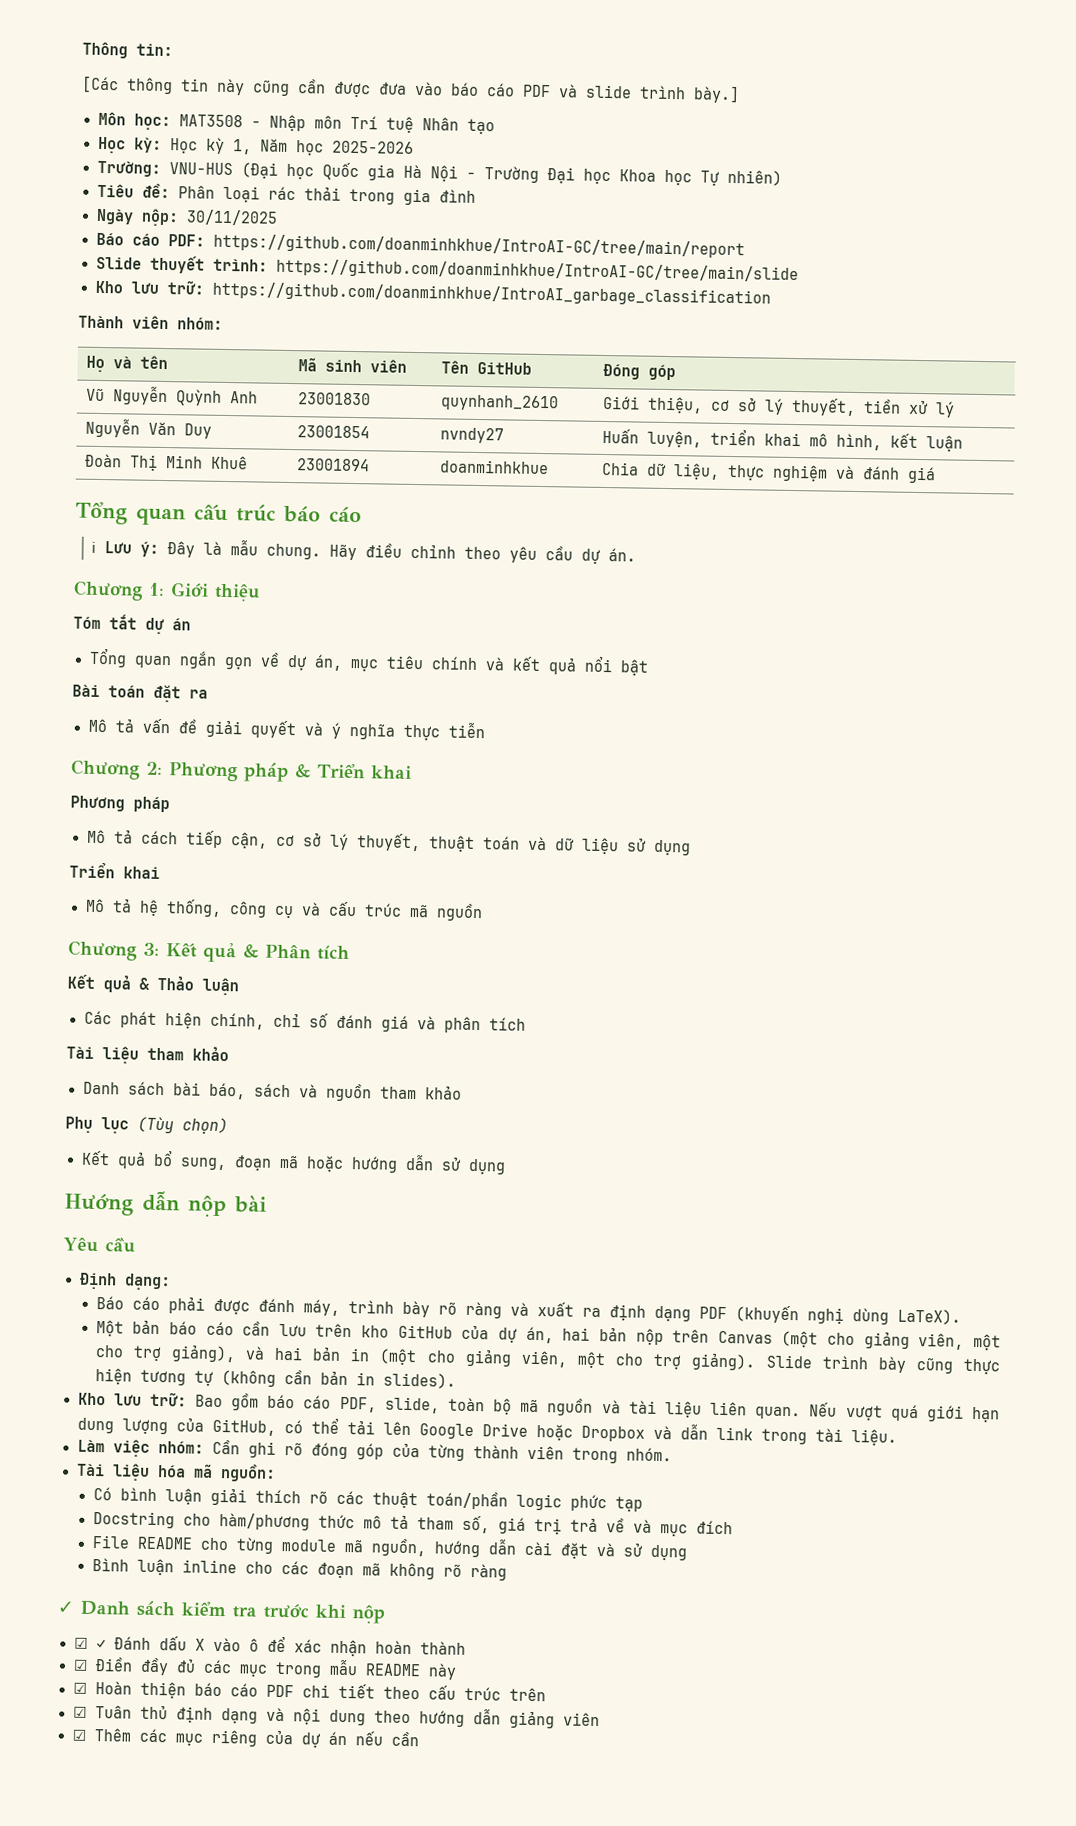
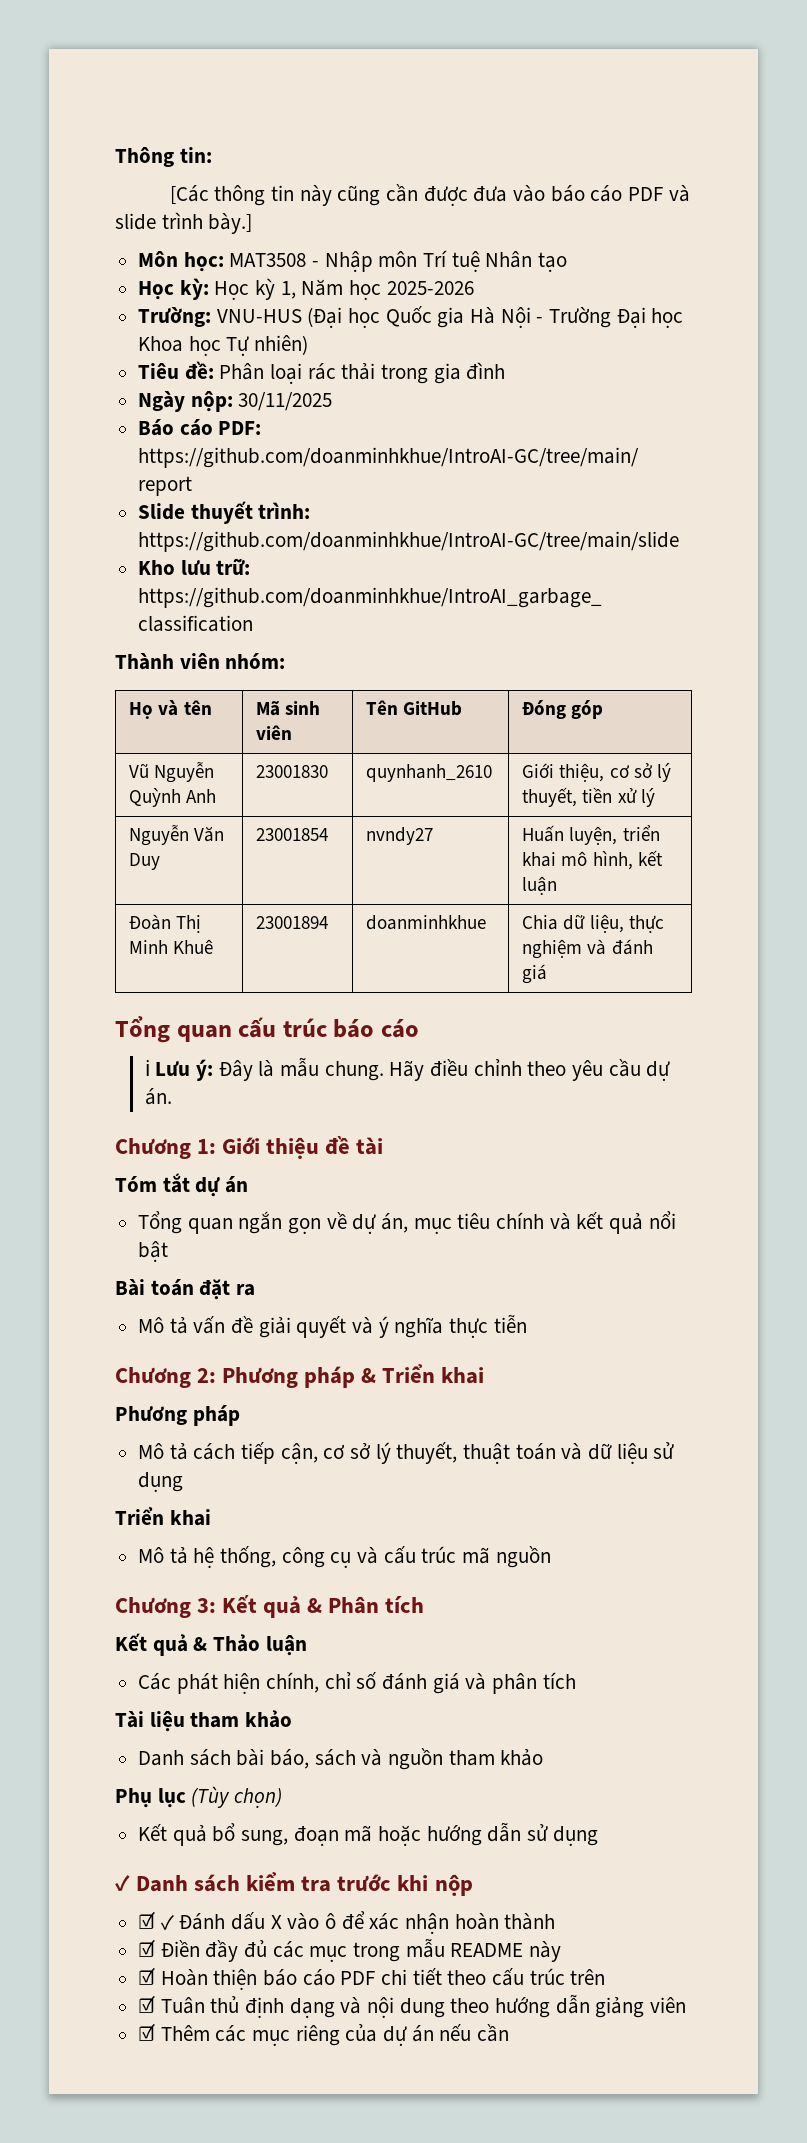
(261, 592) none -> [325,1136,384,1155] đề tài
[64,1190,267,1218] [63,1237,136,1253] [78,1272,171,1291] [95,1296,961,1325] [95,1319,1002,1351] [94,1344,1001,1375] [94,1368,456,1389] [77,1391,1000,1423] [76,1417,897,1446] [76,1439,672,1464] [76,1463,276,1482] [92,1487,643,1512] [92,1510,733,1537] [91,1534,687,1561] [91,1557,507,1581] // Hướng dẫn nộp bài // Yêu cầu // Định dạng: // Báo cáo phải được đánh máy, trình bày rõ ràng và xuất ra định dạng PDF (khuyến nghị dùng LaTeX). // Một bản báo cáo cần lưu trên kho GitHub của dự án, hai bản nộp trên Canvas (một cho giảng viên, một cho trợ giảng), và hai bản in (một cho giảng viên, một cho trợ giảng). Slide trình bày cũng thực hiện tương tự (không cần bản in slides). // Kho lưu trữ: Bao gồm báo cáo PDF, slide, toàn bộ mã nguồn và tài liệu liên quan. Nếu vượt quá giới hạn dung lượng của GitHub, có thể tải lên Google Drive hoặc Dropbox và dẫn link trong tài liệu. // Làm việc nhóm: Cần ghi rõ đóng góp của từng thành viên trong nhóm. // Tài liệu hóa mã nguồn: // Có bình luận giải thích rõ các thuật toán/phần logic phức tạp // Docstring cho hàm/phương thức mô tả tham số, giá trị trả về và mục đích // File README cho từng module mã nguồn, hướng dẫn cài đặt và sử dụng // Bình luận inline cho các đoạn mã không rõ ràng -> (598, 1836) none

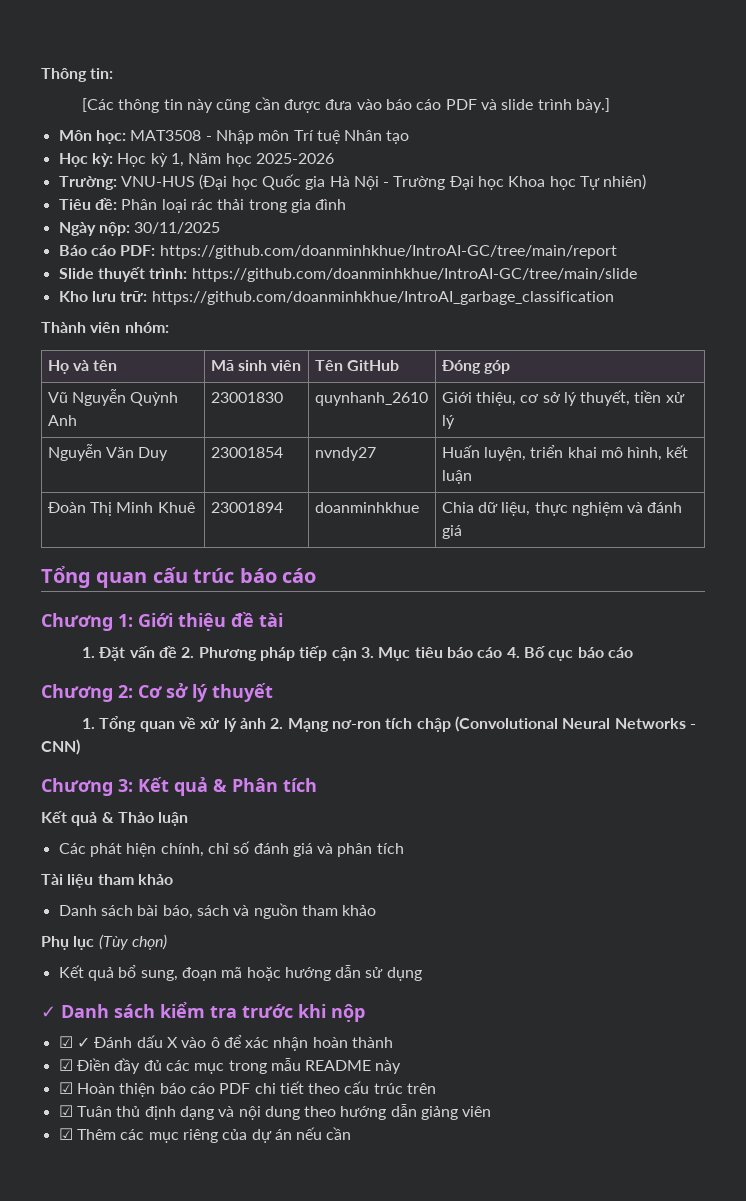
[144,1058,671,1081] [144,1088,172,1105] // ℹ Lưu ý: Đây là mẫu chung. Hãy điều chỉnh theo yêu cầu dự án. -> (316, 575) none
[115,1173,249,1197] [138,1211,676,1234] [138,1241,169,1262] [115,1279,256,1300] [138,1315,527,1338] [115,1364,485,1388] [115,1405,240,1426] [138,1442,675,1464] [138,1472,184,1492] [115,1507,211,1526] [138,1546,551,1568] Tóm tắt dự án // Tổng quan ngắn gọn về dự án, mục tiêu chính và kết quả nổi bật // Bài toán đặt ra // Mô tả vấn đề giải quyết và ý nghĩa thực tiễn // Chương 2: Phương pháp & Triển khai // Phương pháp // Mô tả cách tiếp cận, cơ sở lý thuyết, thuật toán và dữ liệu sử dụng // Triển khai // Mô tả hệ thống, công cụ và cấu trúc mã nguồn -> [82,646,633,661] [41,683,273,702] [82,716,696,732] [41,739,80,755] 1. Đặt vấn đề 2. Phương pháp tiếp cận 3. Mục tiêu báo cáo 4. Bố cục báo cáo // Chương 2: Cơ sở lý thuyết // 1. Tổng quan về xử lý ảnh 2. Mạng nơ-ron tích chập (Convolutional Neural Networks - CNN)

